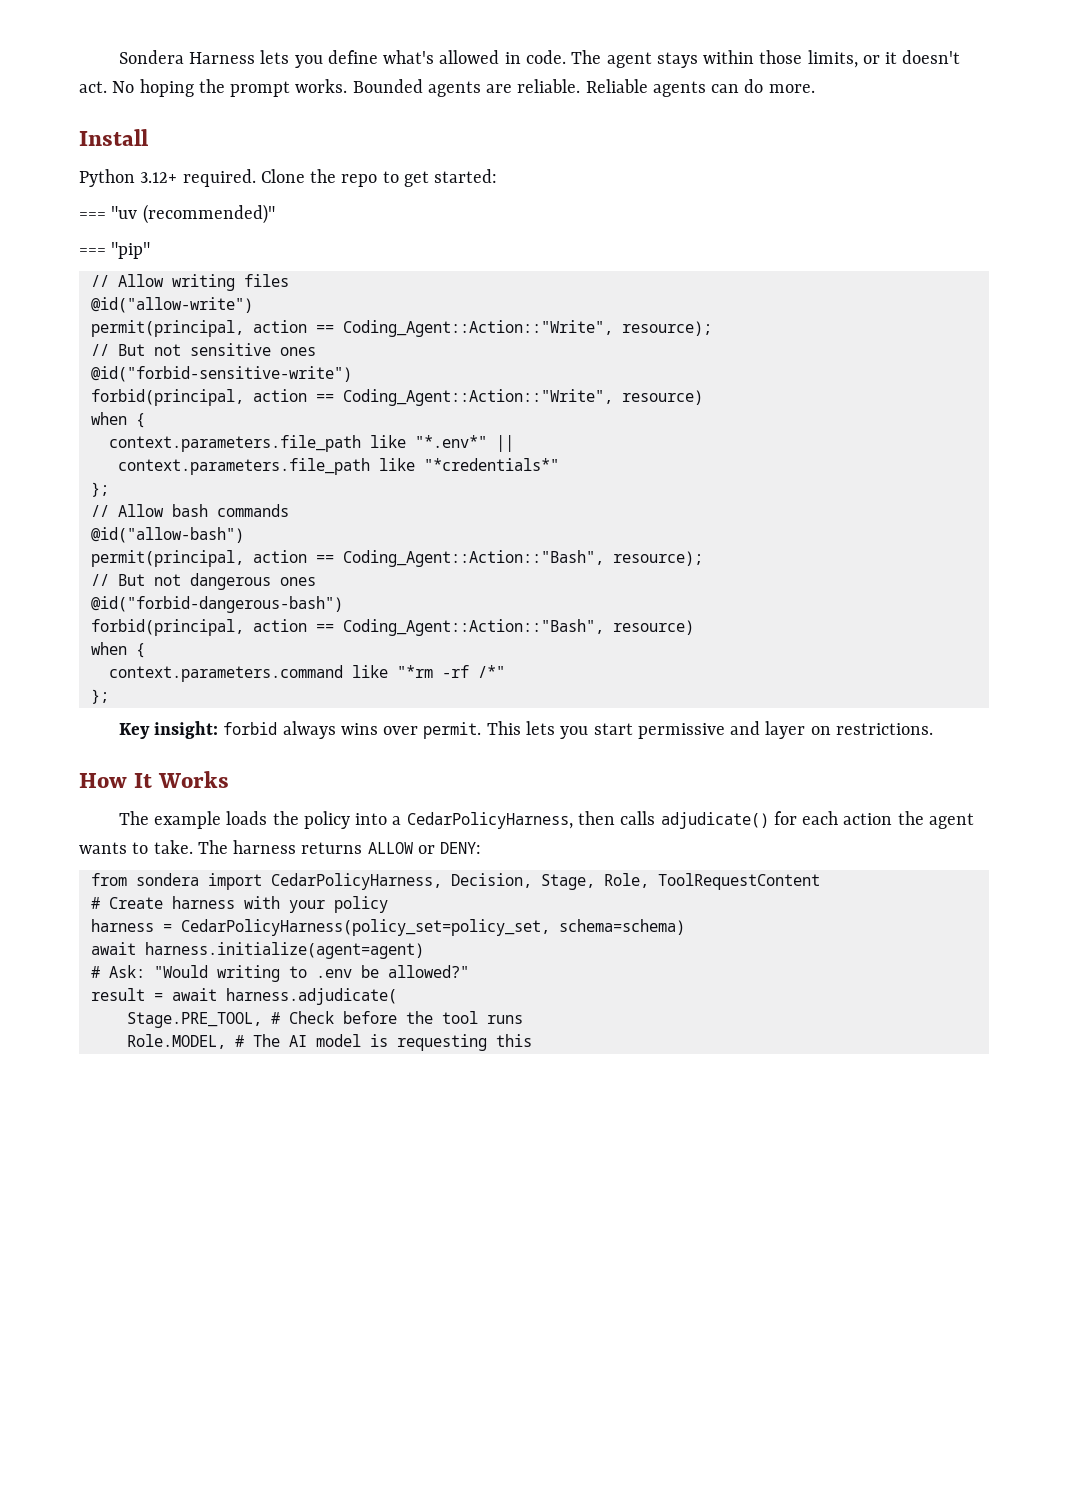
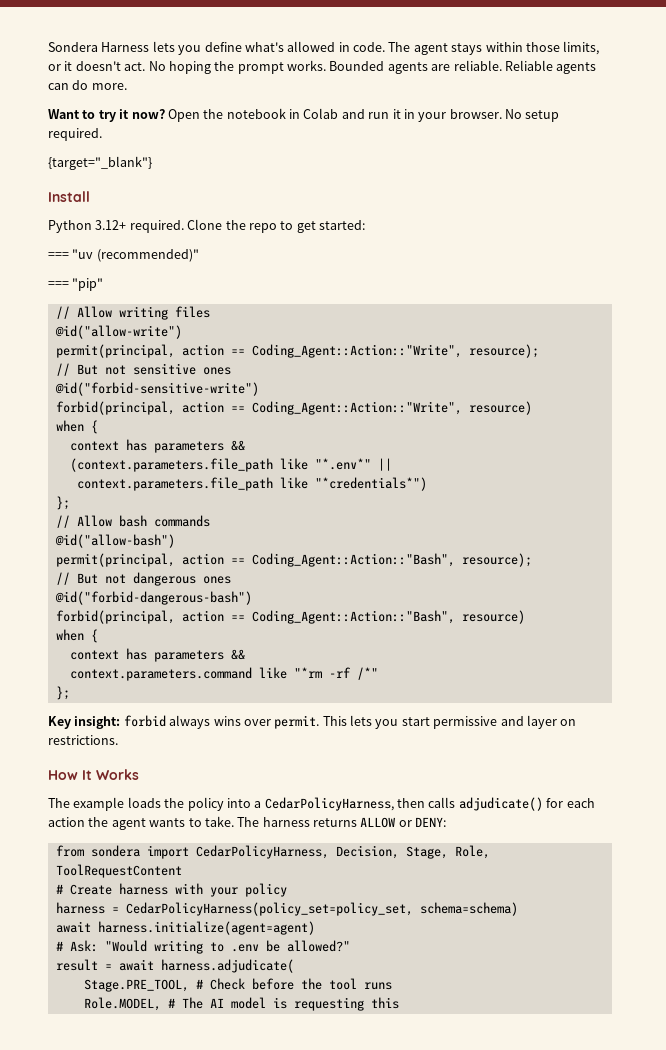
(815, 88) none -> [48,108,560,122] [48,128,102,141] [48,156,152,170] // Want to try it now? Open the notebook in Colab and run it in your browser. No setup required. // {target="_blank"}
[108,435,361,452] context.parameters.file_path -> [69,439,245,453] [69,458,273,472] context has parameters && // (context.parameters.file_path
[423,458,559,471] "*credentials*" -> [314,477,427,491] "*credentials*")
(145, 650) none -> [69,648,245,662] // context has parameters &&

